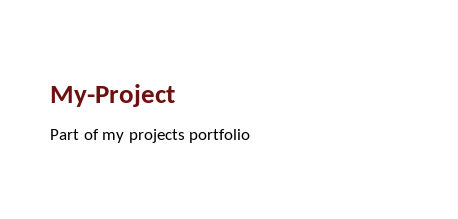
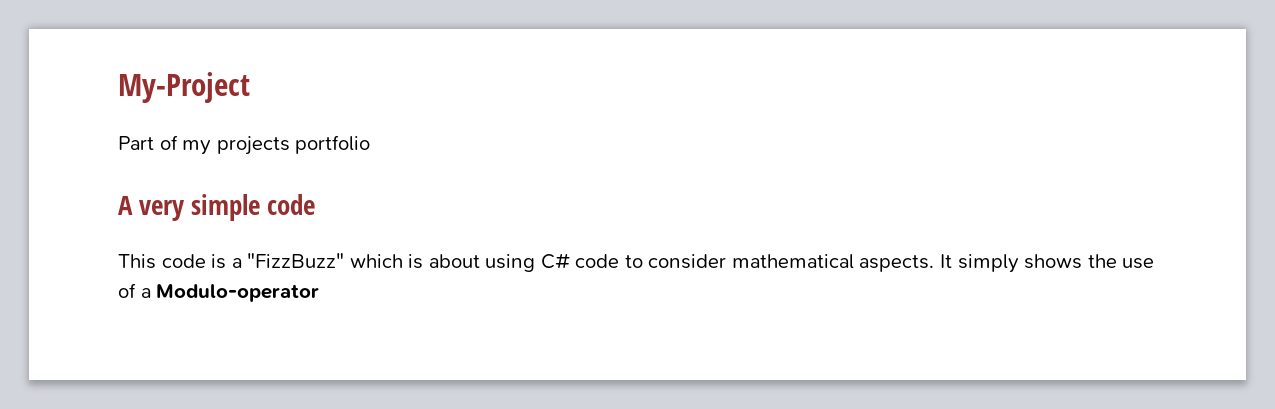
(251, 136) none -> [118,194,316,221] [118,253,1155,273] [118,283,320,302] // A very simple code // This code is a "FizzBuzz" which is about using C# code to consider mathematical aspects. It simply shows the use of a Modulo-operator

